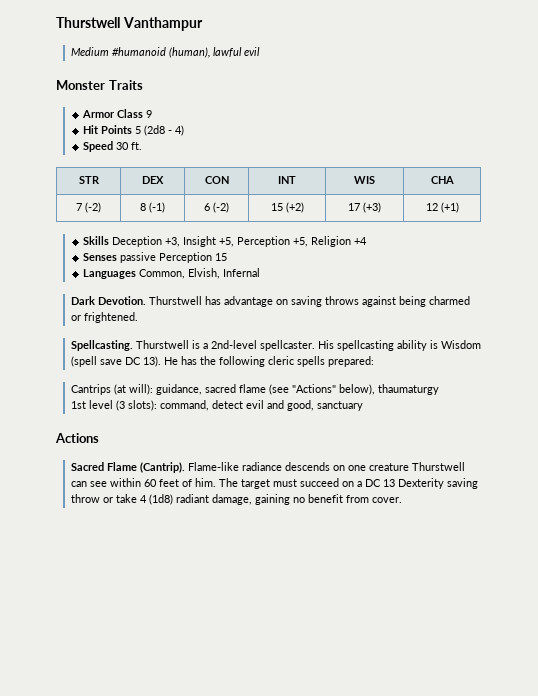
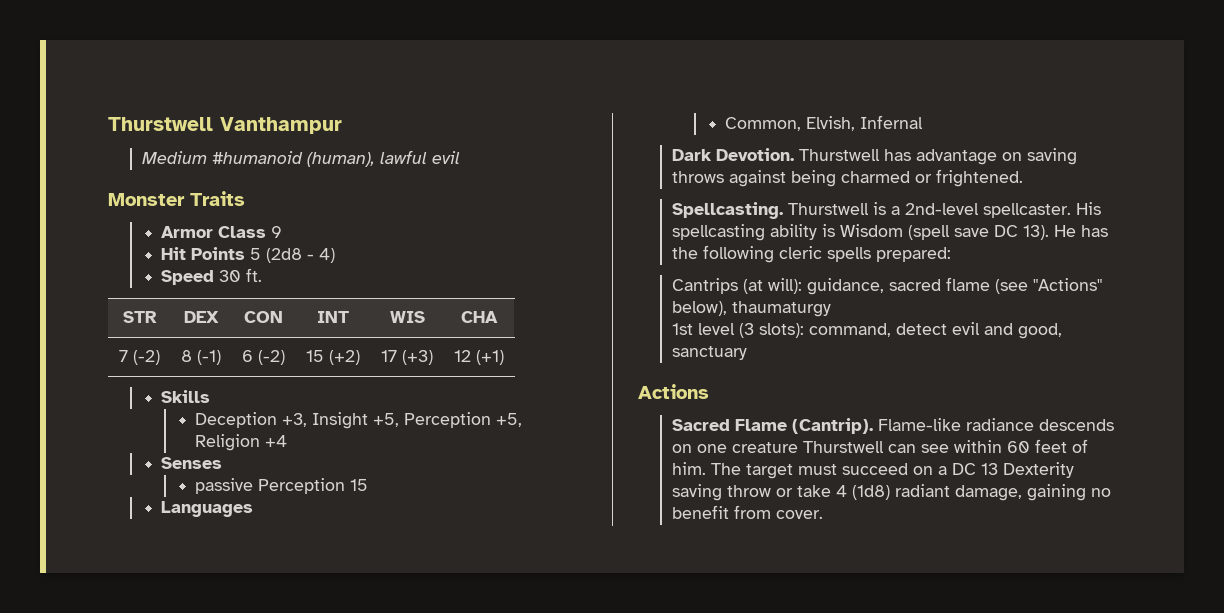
(109, 240) none -> (211, 396) //
(117, 257) none -> (223, 463) //
(136, 274) none -> (254, 509) //

